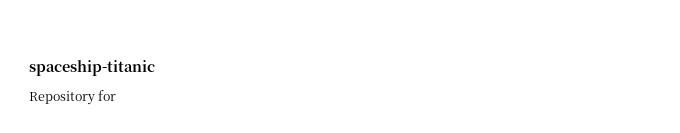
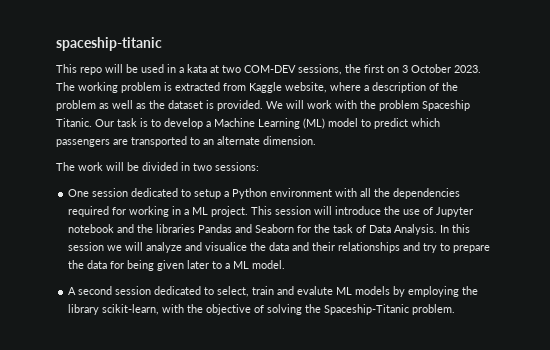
[29,90,117,105] Repository for -> [56,64,481,75] [56,82,458,93] [56,100,470,111] [56,118,440,129] [56,136,316,147] [56,162,259,171] [68,188,461,199] [68,206,474,217] [68,224,471,235] [68,242,491,253] [68,260,286,271] [68,286,479,297] [68,304,456,315] This repo will be used in a kata at two COM-DEV sessions, the first on 3 October 2023. The working problem is extracted from Kaggle website, where a description of the problem as well as the dataset is provided. We will work with the problem Spaceship Titanic. Our task is to develop a Machine Learning (ML) model to predict which passengers are transported to an alternate dimension. // The work will be divided in two sessions: // One session dedicated to setup a Python environment with all the dependencies required for working in a ML project. This session will introduce the use of Jupyter notebook and the libraries Pandas and Seaborn for the task of Data Analysis. In this session we will analyze and visualice the data and their relationships and try to prepare the data for being given later to a ML model. // A second session dedicated to select, train and evalute ML models by employing the library scikit-learn, with the objective of solving the Spaceship-Titanic problem.

